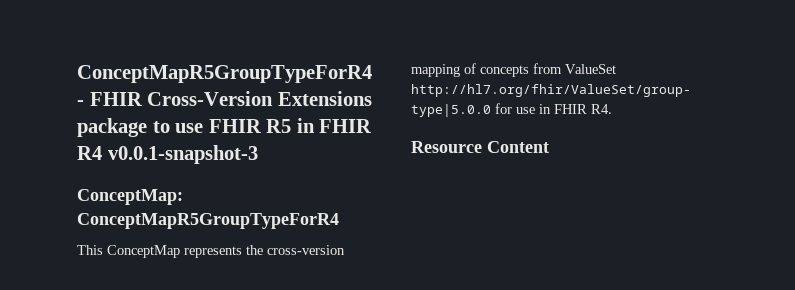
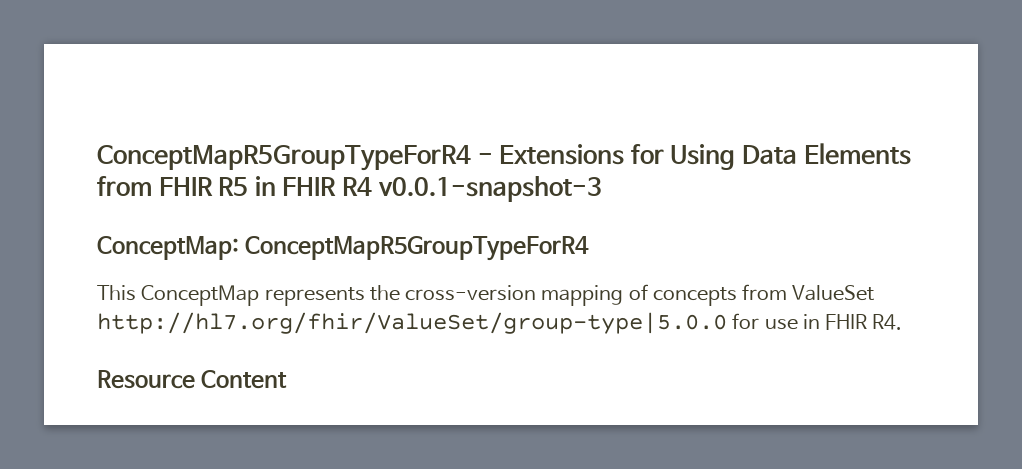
[89,91,372,106] [77,118,204,137] FHIR Cross-Version Extensions package to use -> [499,143,911,170] [97,176,152,196] Extensions for Using Data Elements from

